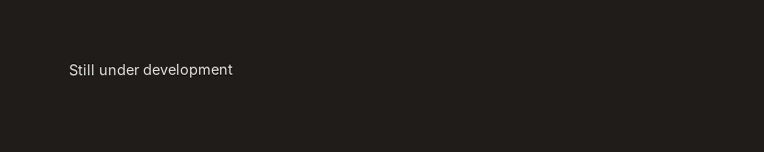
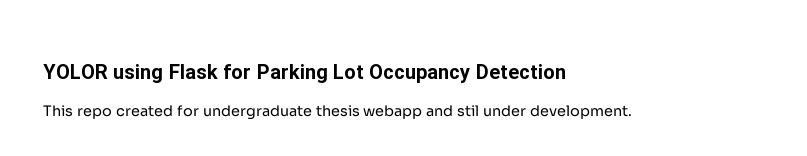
[68,63,234,79] Still under development -> [43,64,566,83] [43,105,633,120] YOLOR using Flask for Parking Lot Occupancy Detection // This repo created for undergraduate thesis webapp and stil under development.

